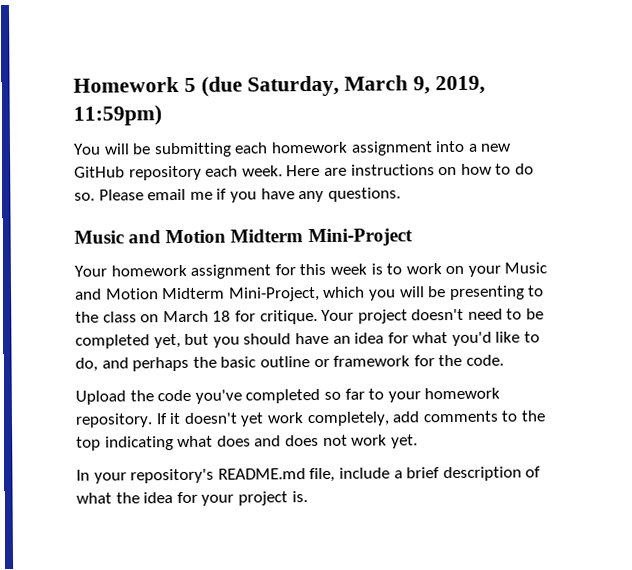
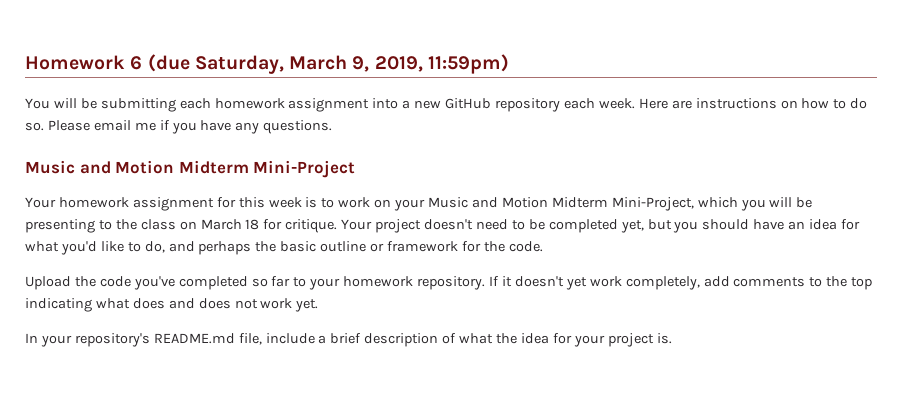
[183,77,196,92] 5 -> [130,56,143,70] 6

